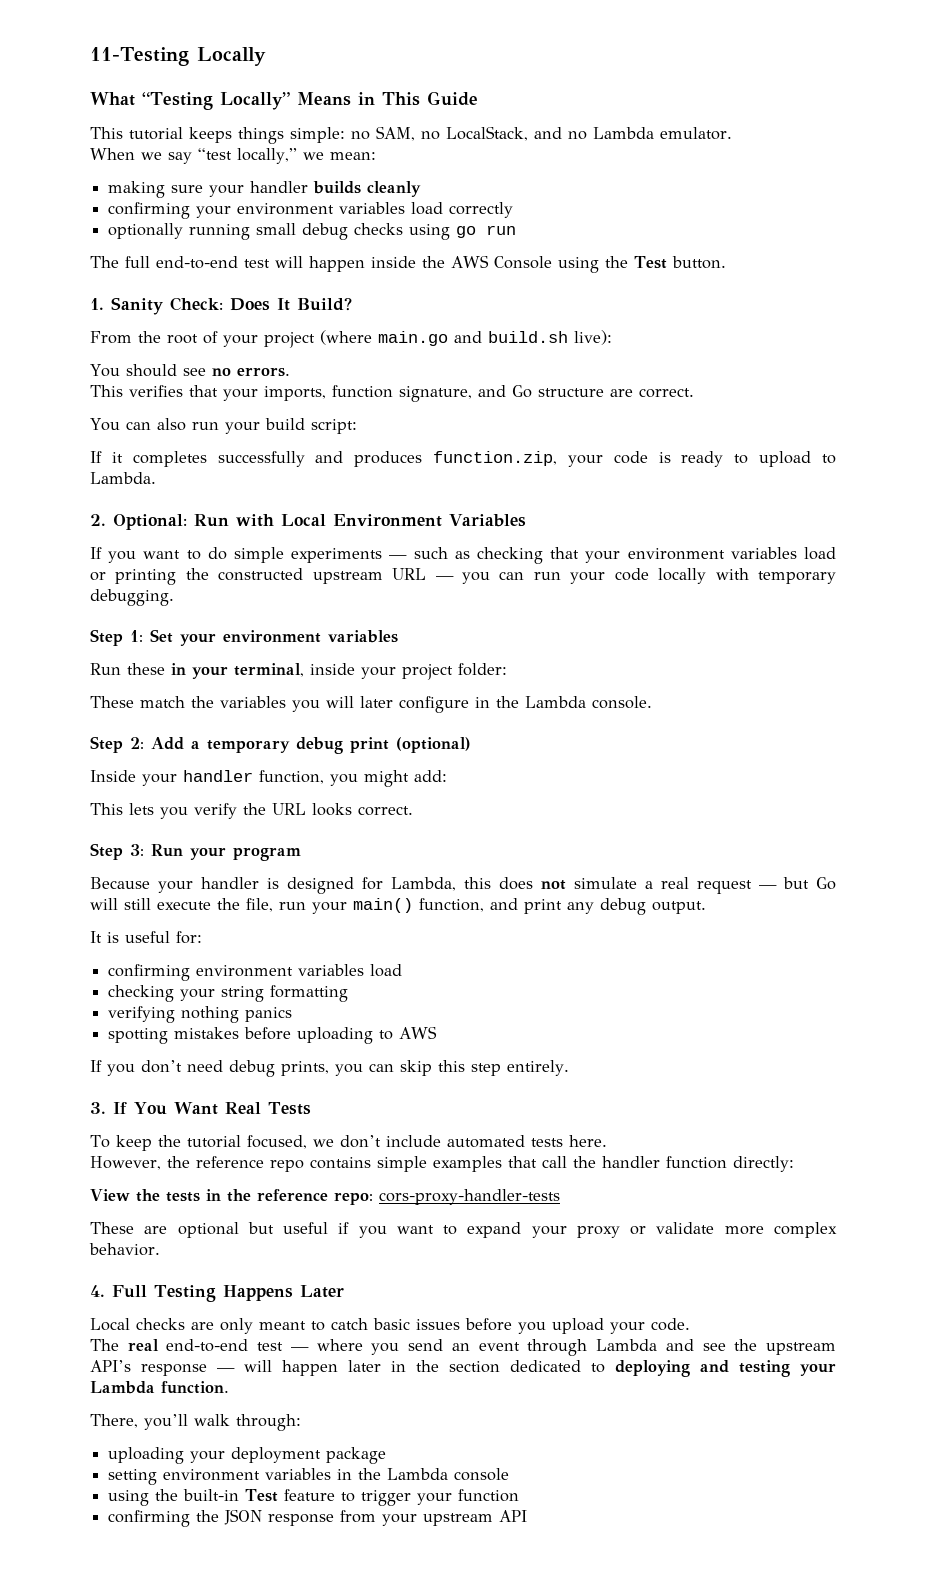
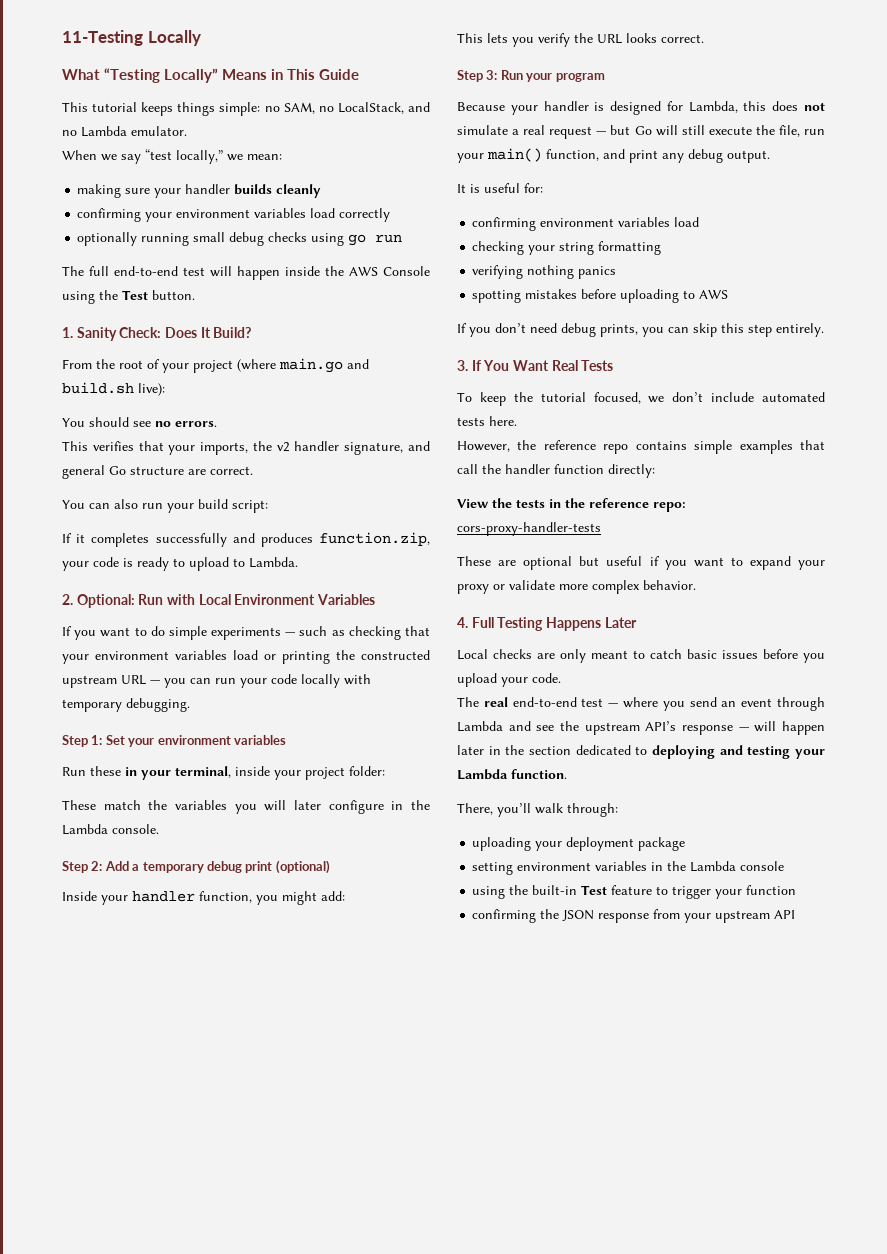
[332,385,393,398] function -> [252,441,340,452] the v2 handler
(506, 391) none -> [62,465,105,479] general

